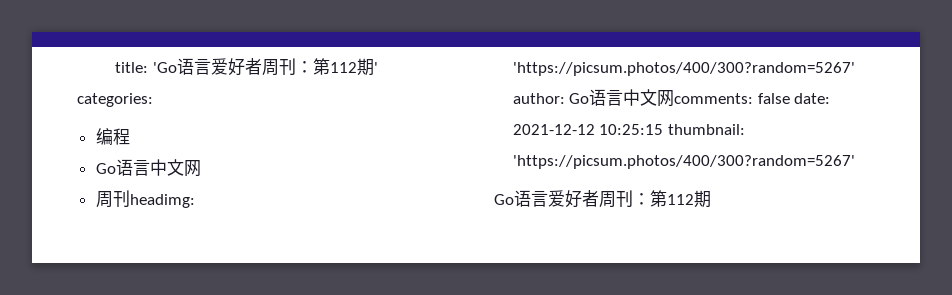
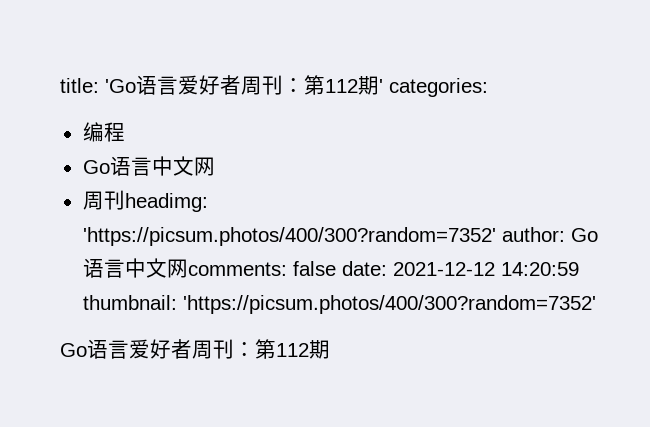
[512,62,855,76] 'https://picsum.photos/400/300?random=5267' -> [82,227,496,246] 'https://picsum.photos/400/300?random=7352'
[599,124,745,135] [512,155,855,169] 10:25:15 thumbnail: 'https://picsum.photos/400/300?random=5267' -> [500,262,579,276] [82,295,596,314] 14:20:59 thumbnail: 'https://picsum.photos/400/300?random=7352'

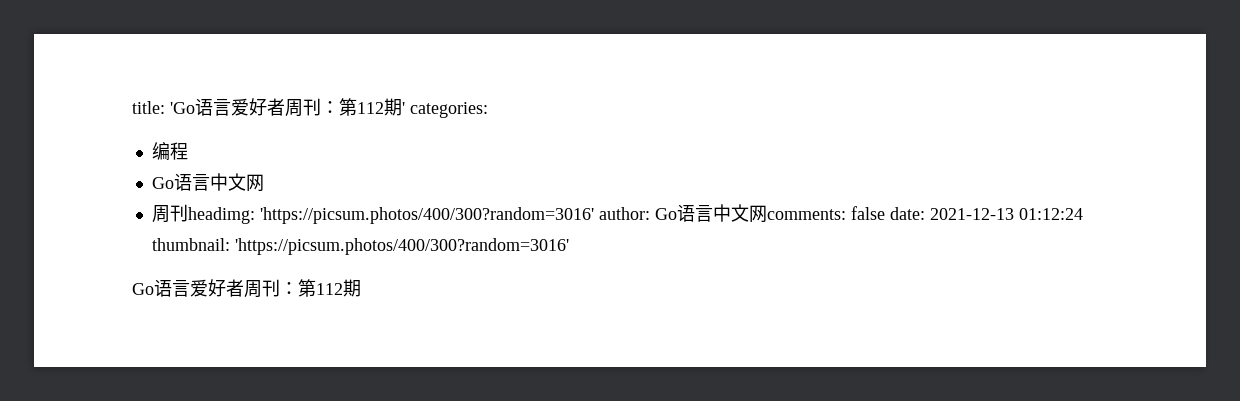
[82,227,496,246] 'https://picsum.photos/400/300?random=7352' -> [259,207,594,224] 'https://picsum.photos/400/300?random=3016'
[392,262,579,276] [82,295,596,314] 2021-12-12 14:20:59 thumbnail: 'https://picsum.photos/400/300?random=7352' -> [929,208,1083,220] [151,238,569,255] 2021-12-13 01:12:24 thumbnail: 'https://picsum.photos/400/300?random=3016'

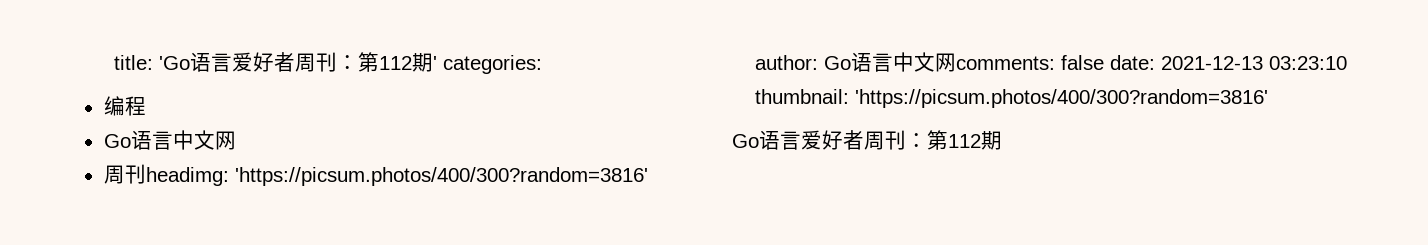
[259,207,594,224] 'https://picsum.photos/400/300?random=3016' -> [234,167,648,186] 'https://picsum.photos/400/300?random=3816'
[1018,208,1083,220] [151,238,569,255] 01:12:24 thumbnail: 'https://picsum.photos/400/300?random=3016' -> [1268,56,1347,70] [754,89,1268,108] 03:23:10 thumbnail: 'https://picsum.photos/400/300?random=3816'

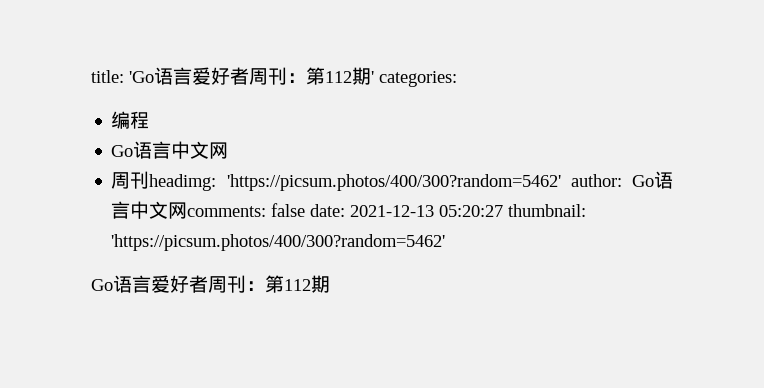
[234,167,648,186] 'https://picsum.photos/400/300?random=3816' -> [226,174,561,191] 'https://picsum.photos/400/300?random=5462'
[1268,56,1347,70] [754,89,1268,108] 03:23:10 thumbnail: 'https://picsum.photos/400/300?random=3816' -> [439,204,587,217] [111,234,446,251] 05:20:27 thumbnail: 'https://picsum.photos/400/300?random=5462'

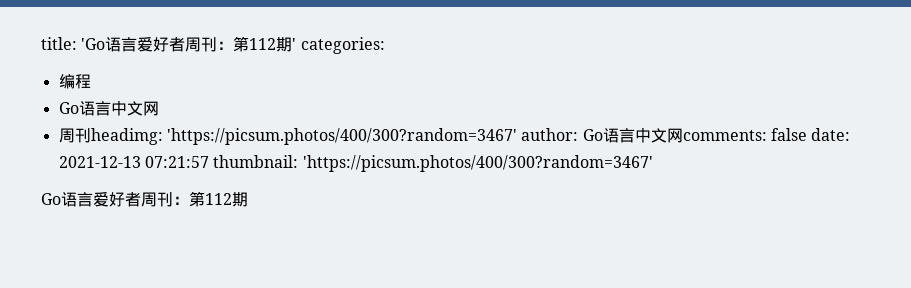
[226,174,561,191] 'https://picsum.photos/400/300?random=5462' -> [166,128,517,145] 'https://picsum.photos/400/300?random=3467'
[439,204,587,217] [111,234,446,251] 05:20:27 thumbnail: 'https://picsum.photos/400/300?random=5462' -> [144,155,653,172] 07:21:57 thumbnail: 'https://picsum.photos/400/300?random=3467'

